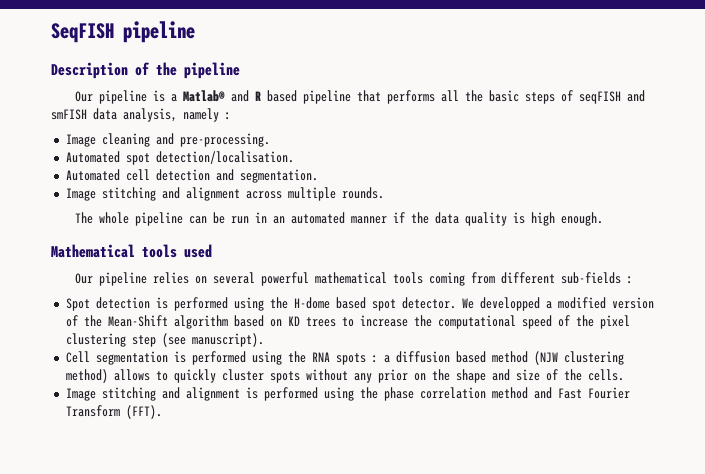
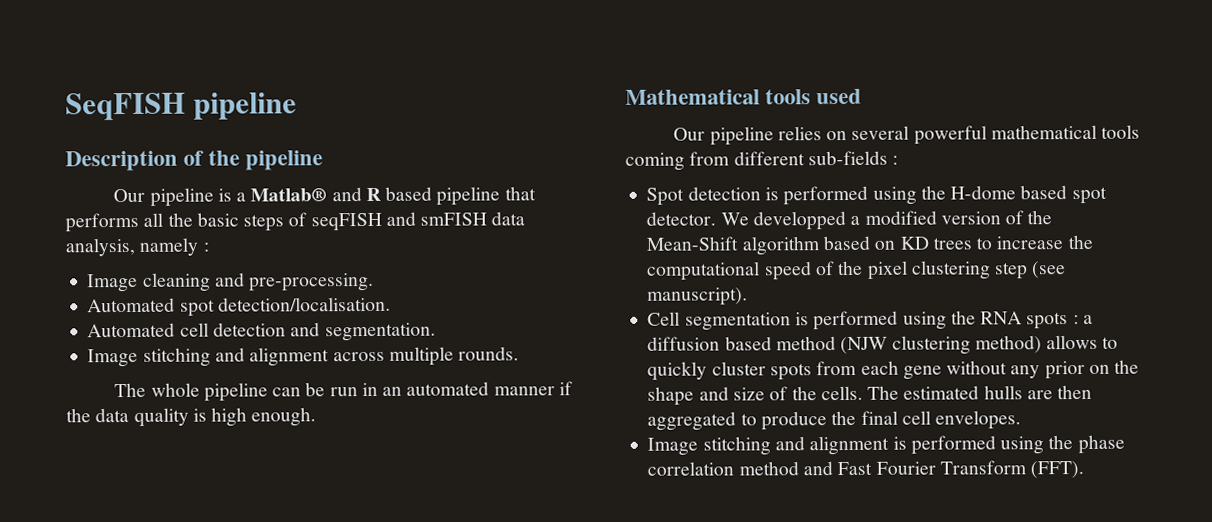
(300, 377) none -> [816,360,942,380] from each gene
(624, 375) none -> [867,384,1093,400] [647,410,1022,431] The estimated hulls are then aggregated to produce the final cell envelopes.

